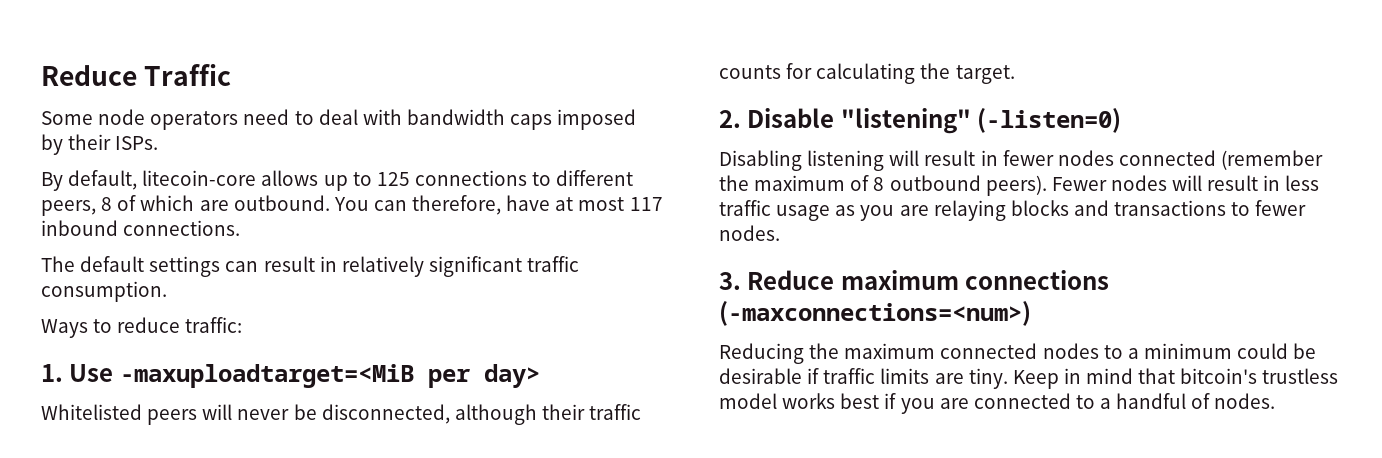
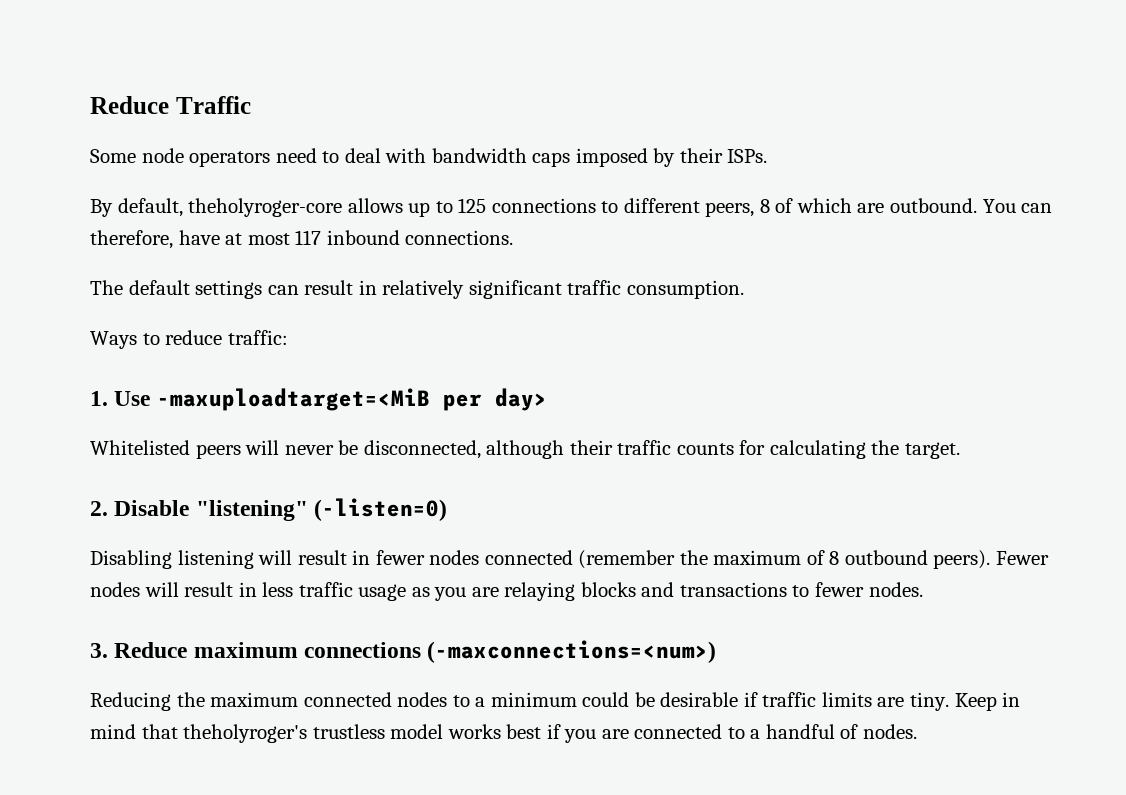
[142,170,257,186] litecoin-core -> [188,198,343,217] theholyroger-core
[1180,368,1258,384] bitcoin's -> [183,724,308,743] theholyroger's

